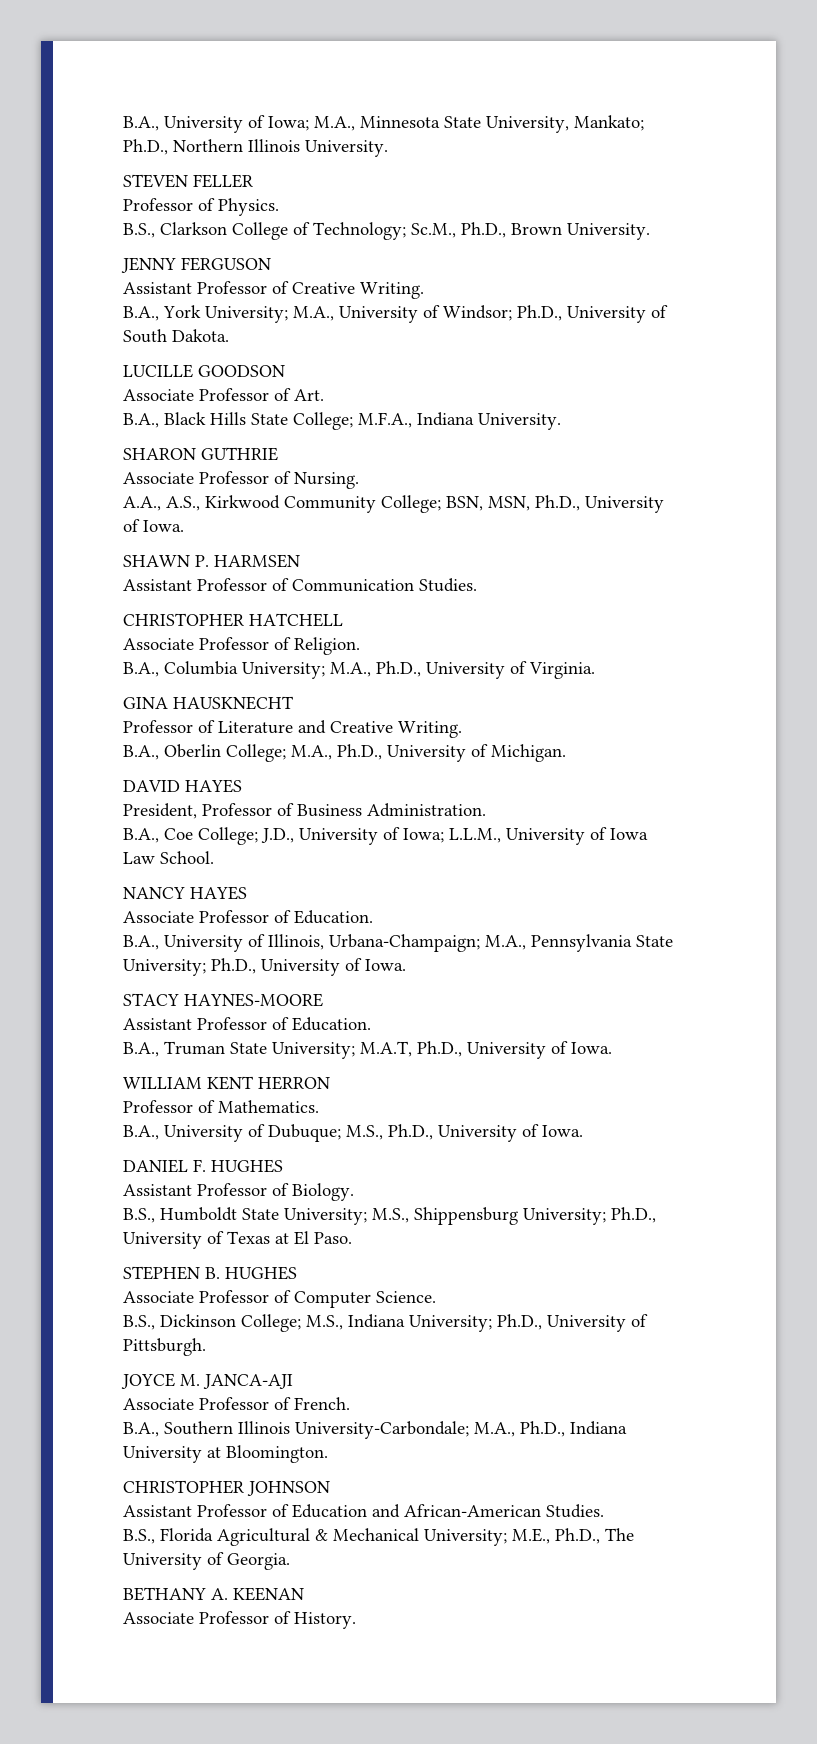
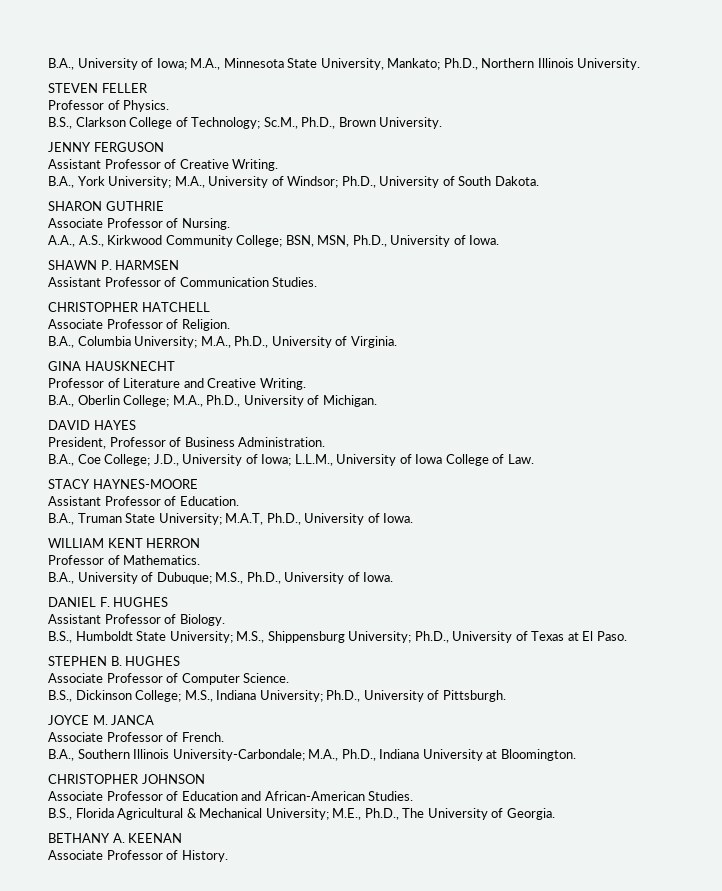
[123,364,285,378] [123,388,324,401] [123,412,561,430] // LUCILLE GOODSON // Associate Professor of Art. // B.A., Black Hills State College; M.F.A., Indiana University. -> (539, 181) none
[123,851,214,864] [123,886,247,900] [123,910,373,924] [123,934,673,952] [123,958,406,976] Law School. // NANCY HAYES // Associate Professor of Education. // B.A., University of Illinois, Urbana-Champaign; M.A., Pennsylvania State University; Ph.D., University of Iowa. -> [445,454,534,466] College of Law.
[203,1374,293,1389] JANCA-AJI -> [111,715,155,725] JANCA
[123,1505,192,1517] Assistant -> [48,791,103,801] Associate

